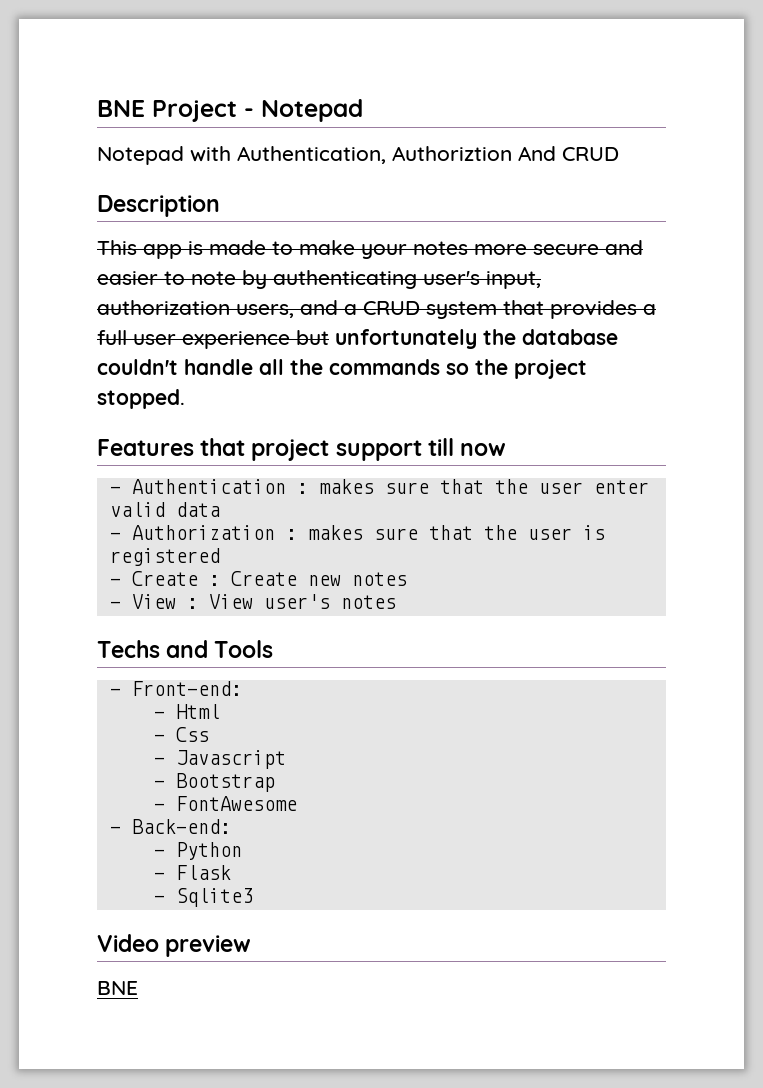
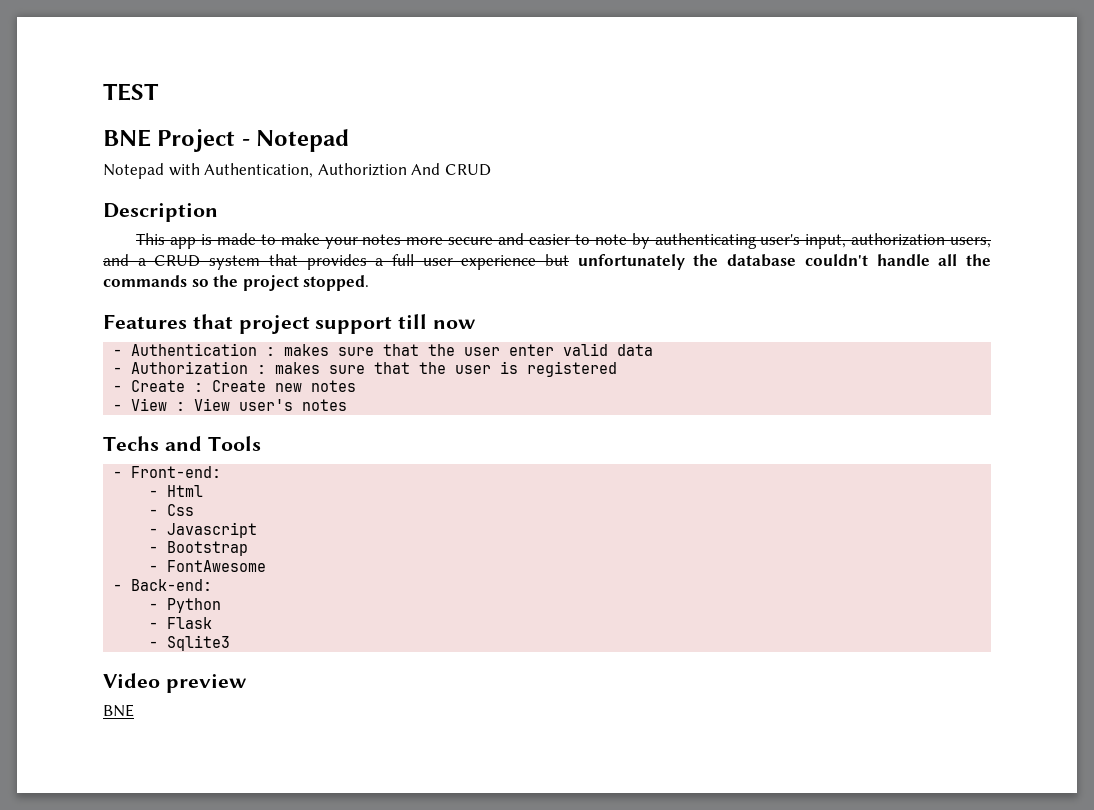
(97, 108) none -> [103,83,159,101] TEST //

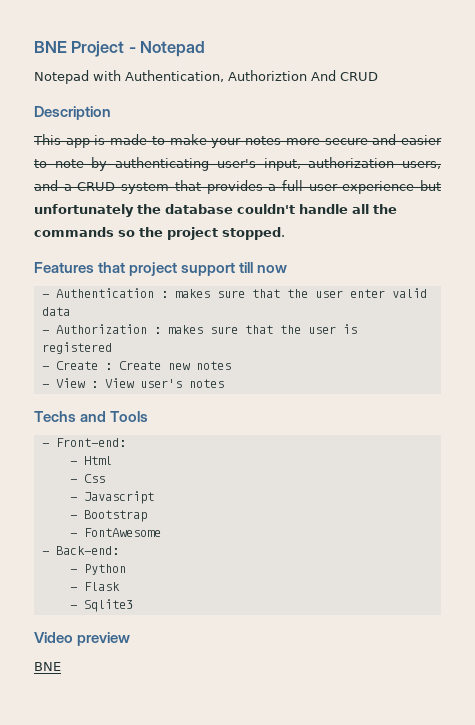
[103,83,159,101] TEST // -> (34, 47) none

